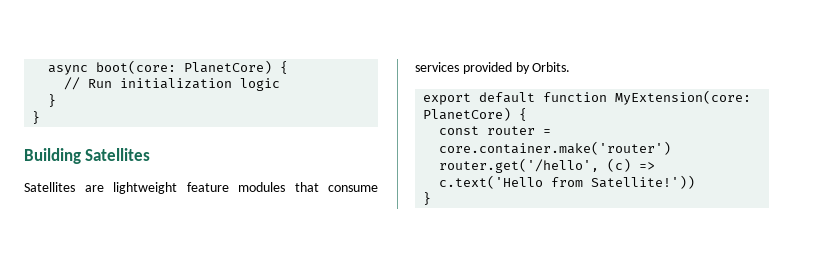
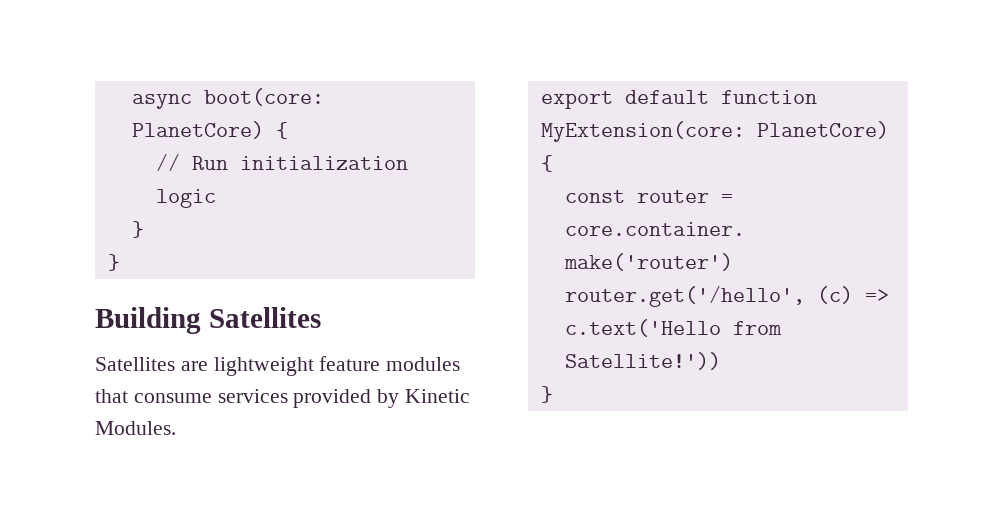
[532,62,571,72] Orbits. -> [405,389,471,403] [95,421,176,435] Kinetic Modules.

